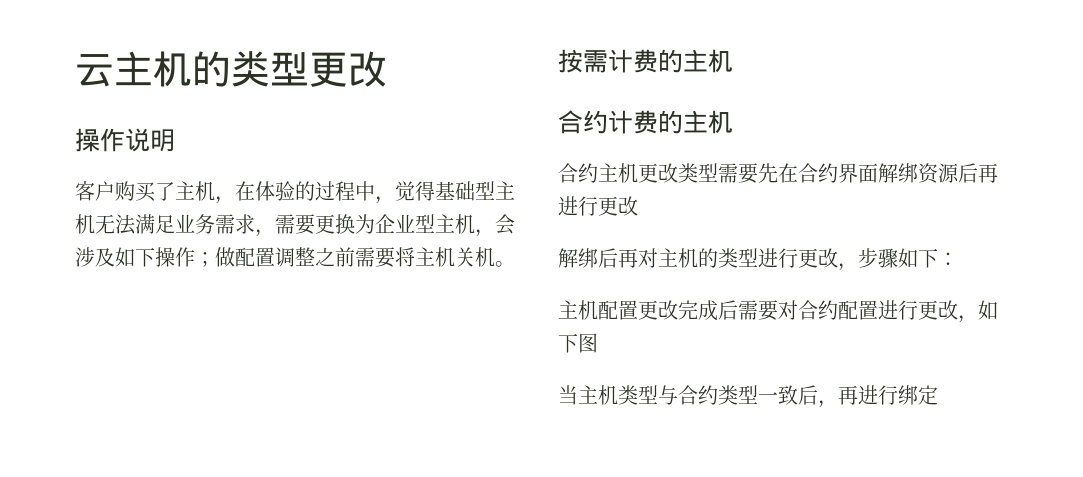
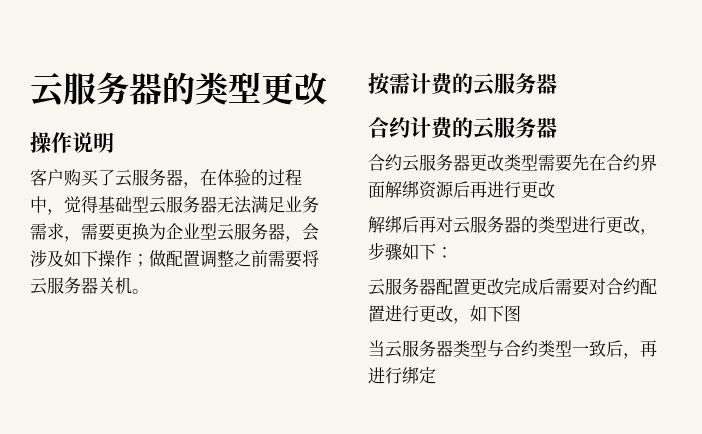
[75,51,192,87] 云主机 -> [30,72,162,108] 云服务器
[175,181,215,201] 主机 -> [115,169,183,187] 云服务器
[495,181,515,200] [75,214,95,234] 主机 -> [149,196,217,214] 云服务器
[435,214,475,234] 主机 -> [217,223,285,241] 云服务器
[415,247,455,267] 主机 -> [30,277,98,295] 云服务器
[683,49,733,73] 主机 -> [473,73,557,96] 云服务器
[683,110,733,134] [558,163,638,183] 主机 // 合约主机 -> [473,117,557,140] [368,154,470,172] 云服务器 // 合约云服务器
[658,248,698,268] 主机 -> [453,216,521,234] 云服务器
[558,300,598,320] 主机 -> [368,278,436,296] 云服务器
[578,385,618,405] 主机 -> [385,340,453,358] 云服务器

